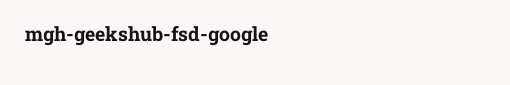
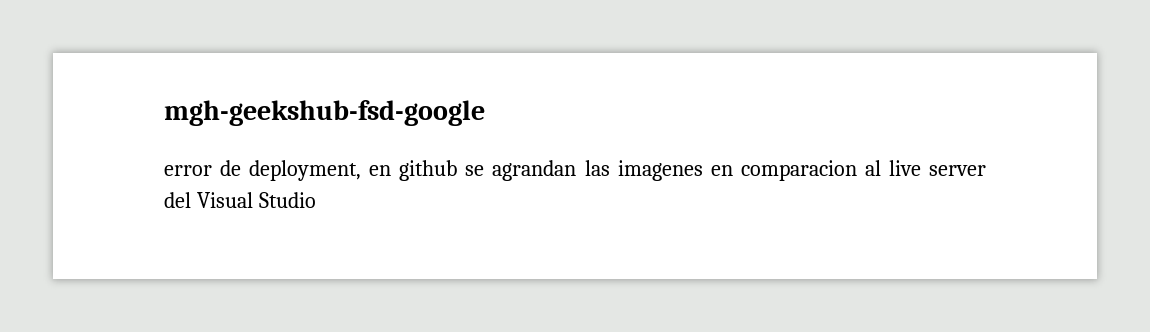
(268, 35) none -> [164,160,987,181] [164,192,316,208] // error de deployment, en github se agrandan las imagenes en comparacion al live server del Visual Studio

